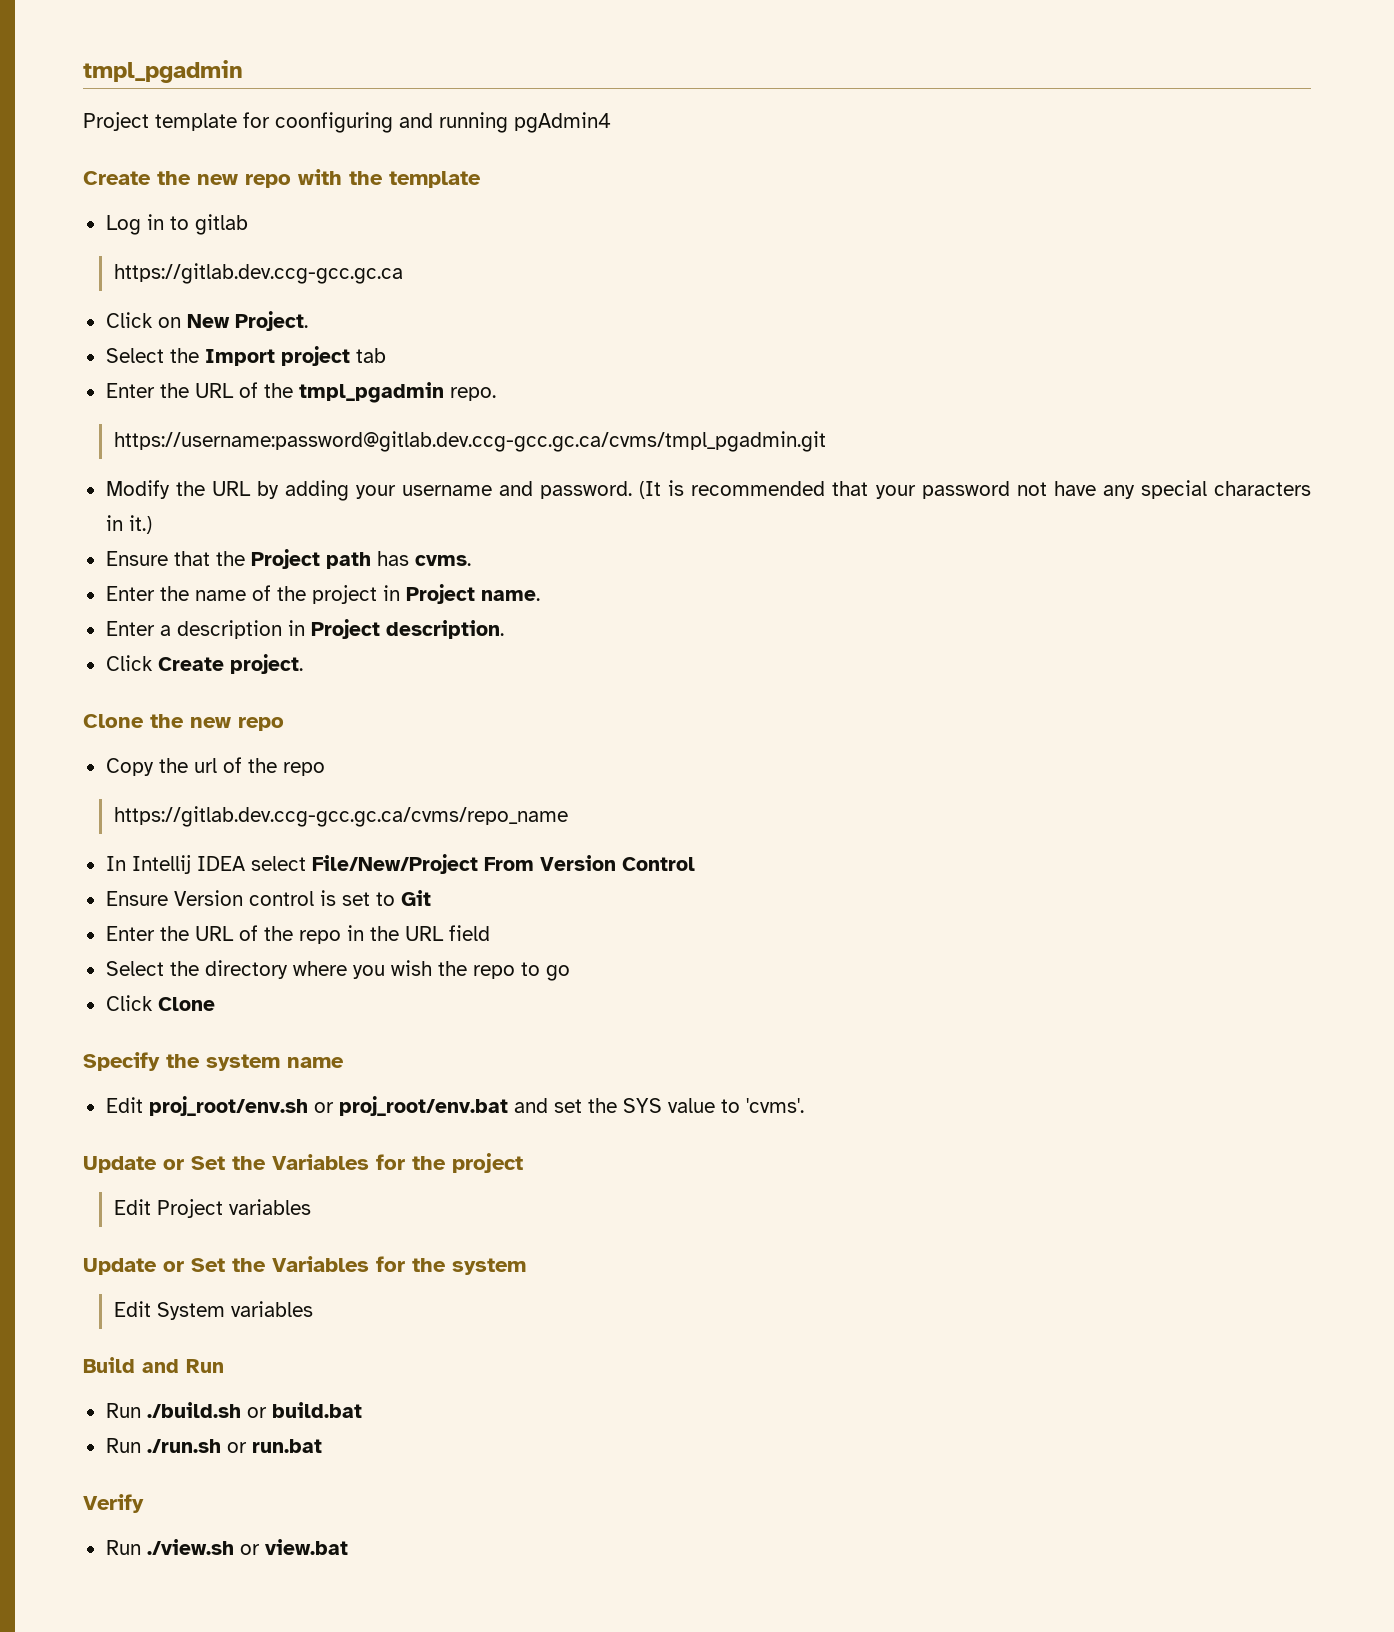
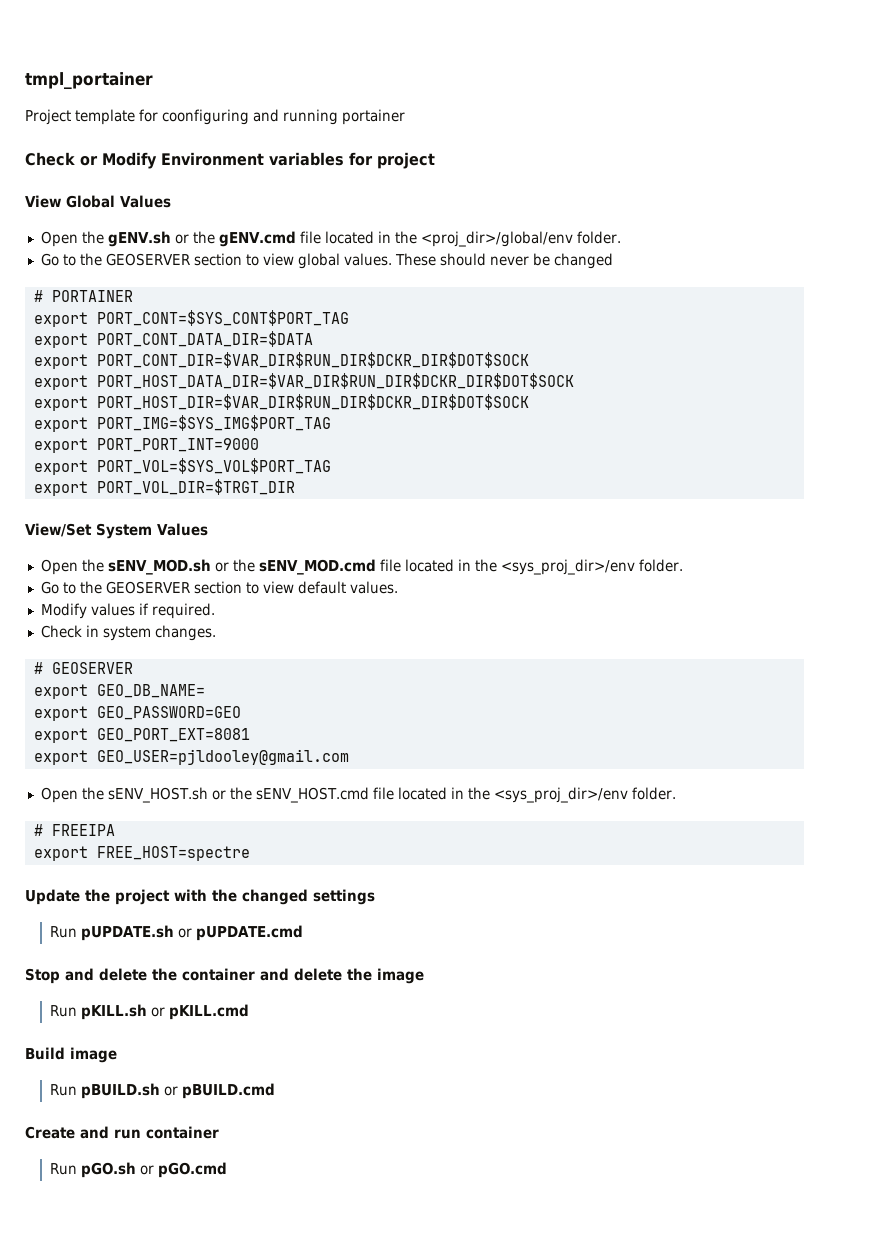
[83,60,243,83] tmpl_pgadmin -> [25,72,153,90] tmpl_portainer
[514,112,611,133] [83,169,481,188] [105,214,248,235] [113,263,403,284] [105,311,308,331] [105,346,386,366] [105,382,496,403] [113,431,826,452] [105,480,1312,501] [105,515,152,534] [105,549,471,569] [105,584,540,604] [105,619,504,639] [105,654,303,674] [83,714,284,731] [105,757,325,776] [113,806,568,827] [105,854,695,874] [105,890,431,906] [105,925,490,944] [105,960,570,981] [105,995,215,1011] [83,1052,344,1071] [105,1096,804,1116] [83,1153,523,1173] [113,1199,311,1218] [83,1256,526,1275] [113,1301,313,1320] [83,1357,224,1373] [105,1402,362,1418] [105,1438,322,1453] [83,1494,144,1513] [105,1539,348,1555] pgAdmin4 // Create the new repo with the template // Log in to gitlab // https://gitlab.dev.ccg-gcc.gc.ca // Click on New Project. // Select the Import project tab // Enter the URL of the tmpl_pgadmin repo. // https://username:password@gitlab.dev.ccg-gcc.gc.ca/cvms/tmpl_pgadmin.git // Modify the URL by adding your username and password. (It is recommended that your password not have any special characters in it.) // Ensure that the Project path has cvms. // Enter the name of the project in Project name. // Enter a description in Project description. // Click Create project. // Clone the new repo // Copy the url of the repo // https://gitlab.dev.ccg-gcc.gc.ca/cvms/repo_name // In Intellij IDEA select File/New/Project From Version Control // Ensure Version control is set to Git // Enter the URL of the repo in the URL field // Select the directory where you wish the repo to go // Click Clone // Specify the system name // Edit proj_root/env.sh or proj_root/env.bat and set the SYS value to 'cvms'. // Update or Set the Variables for the project // Edit Project variables // Update or Set the Variables for the system // Edit System variables // Build and Run // Run ./build.sh or build.bat // Run ./run.sh or run.bat // Verify // Run ./view.sh or view.bat -> [342,109,405,125] [25,152,435,169] [25,195,171,208] [40,231,621,247] [40,253,613,269] [33,290,133,302] [33,310,349,327] [33,331,313,348] [33,352,529,369] [33,373,574,390] [33,394,529,411] [33,415,331,432] [33,438,259,453] [33,458,331,475] [33,479,295,496] [25,523,208,539] [40,559,683,575] [40,581,398,594] [40,603,215,619] [40,625,216,641] [33,662,133,674] [33,684,205,699] [33,706,241,721] [33,728,250,743] [33,749,349,765] [40,787,676,803] [33,824,115,836] [33,846,250,861] [25,889,375,905] [49,925,303,941] [25,968,424,984] [49,1004,249,1020] [25,1047,117,1063] [49,1083,275,1099] [25,1126,219,1139] [49,1162,227,1178] portainer // Check or Modify Environment variables for project // View Global Values // Open the gENV.sh or the gENV.cmd file located in the <proj_dir>/global/env folder. // Go to the GEOSERVER section to view global values. These should never be changed // # PORTAINER // export PORT_CONT=$SYS_CONT$PORT_TAG // export PORT_CONT_DATA_DIR=$DATA // export PORT_CONT_DIR=$VAR_DIR$RUN_DIR$DCKR_DIR$DOT$SOCK // export PORT_HOST_DATA_DIR=$VAR_DIR$RUN_DIR$DCKR_DIR$DOT$SOCK // export PORT_HOST_DIR=$VAR_DIR$RUN_DIR$DCKR_DIR$DOT$SOCK // export PORT_IMG=$SYS_IMG$PORT_TAG // export PORT_PORT_INT=9000 // export PORT_VOL=$SYS_VOL$PORT_TAG // export PORT_VOL_DIR=$TRGT_DIR // View/Set System Values // Open the sENV_MOD.sh or the sENV_MOD.cmd file located in the <sys_proj_dir>/env folder. // Go to the GEOSERVER section to view default values. // Modify values if required. // Check in system changes. // # GEOSERVER // export GEO_DB_NAME= // export GEO_PASSWORD=GEO // export GEO_PORT_EXT=8081 // export GEO_USER=pjldooley@gmail.com // Open the sENV_HOST.sh or the sENV_HOST.cmd file located in the <sys_proj_dir>/env folder. // # FREEIPA // export FREE_HOST=spectre // Update the project with the changed settings // Run pUPDATE.sh or pUPDATE.cmd // Stop and delete the container and delete the image // Run pKILL.sh or pKILL.cmd // Build image // Run pBUILD.sh or pBUILD.cmd // Create and run container // Run pGO.sh or pGO.cmd

